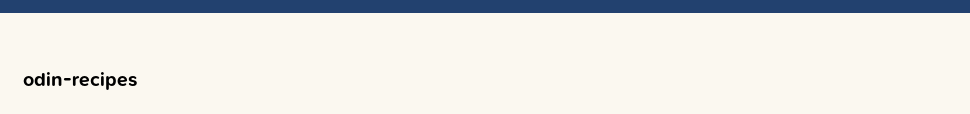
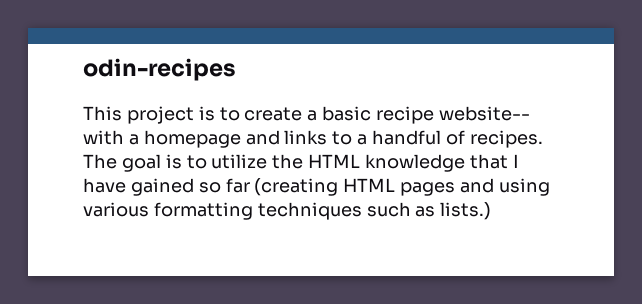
(137, 81) none -> [83,106,530,124] [83,130,543,148] [83,154,519,172] [83,178,550,196] [83,202,492,220] // This project is to create a basic recipe website-- with a homepage and links to a handful of recipes. The goal is to utilize the HTML knowledge that I have gained so far (creating HTML pages and using various formatting techniques such as lists.)

